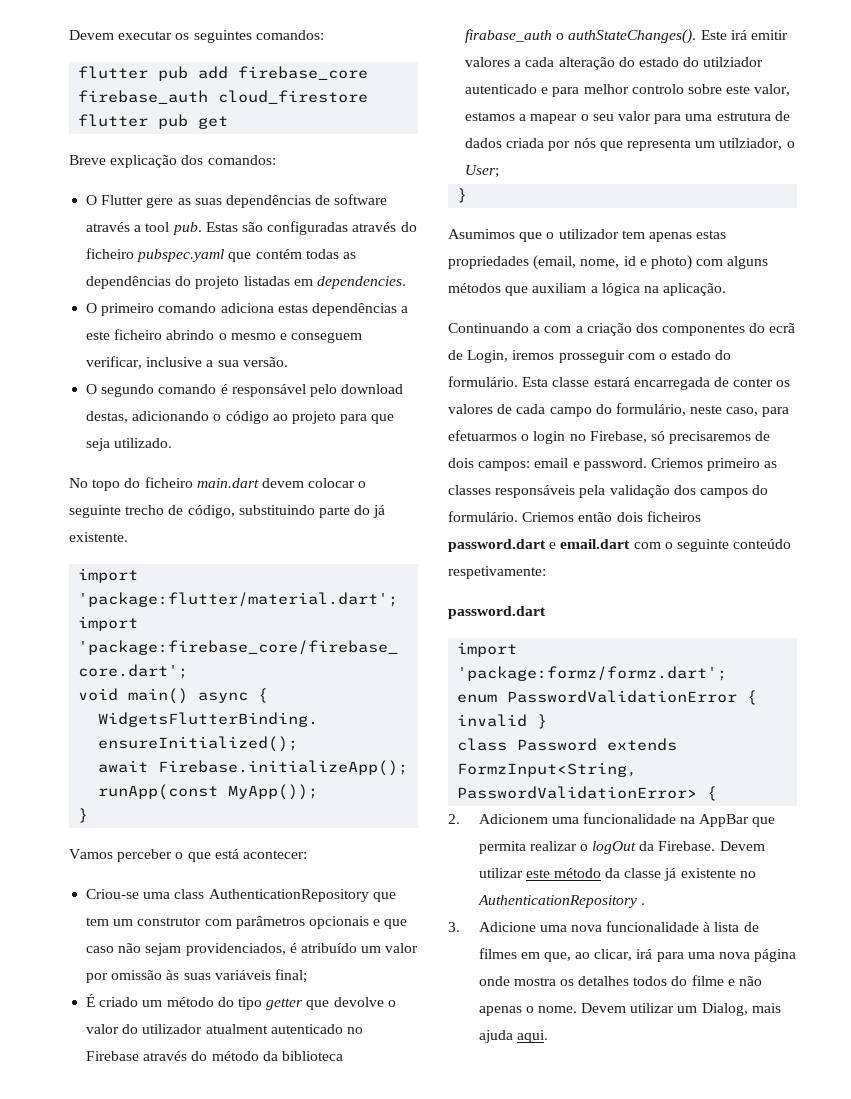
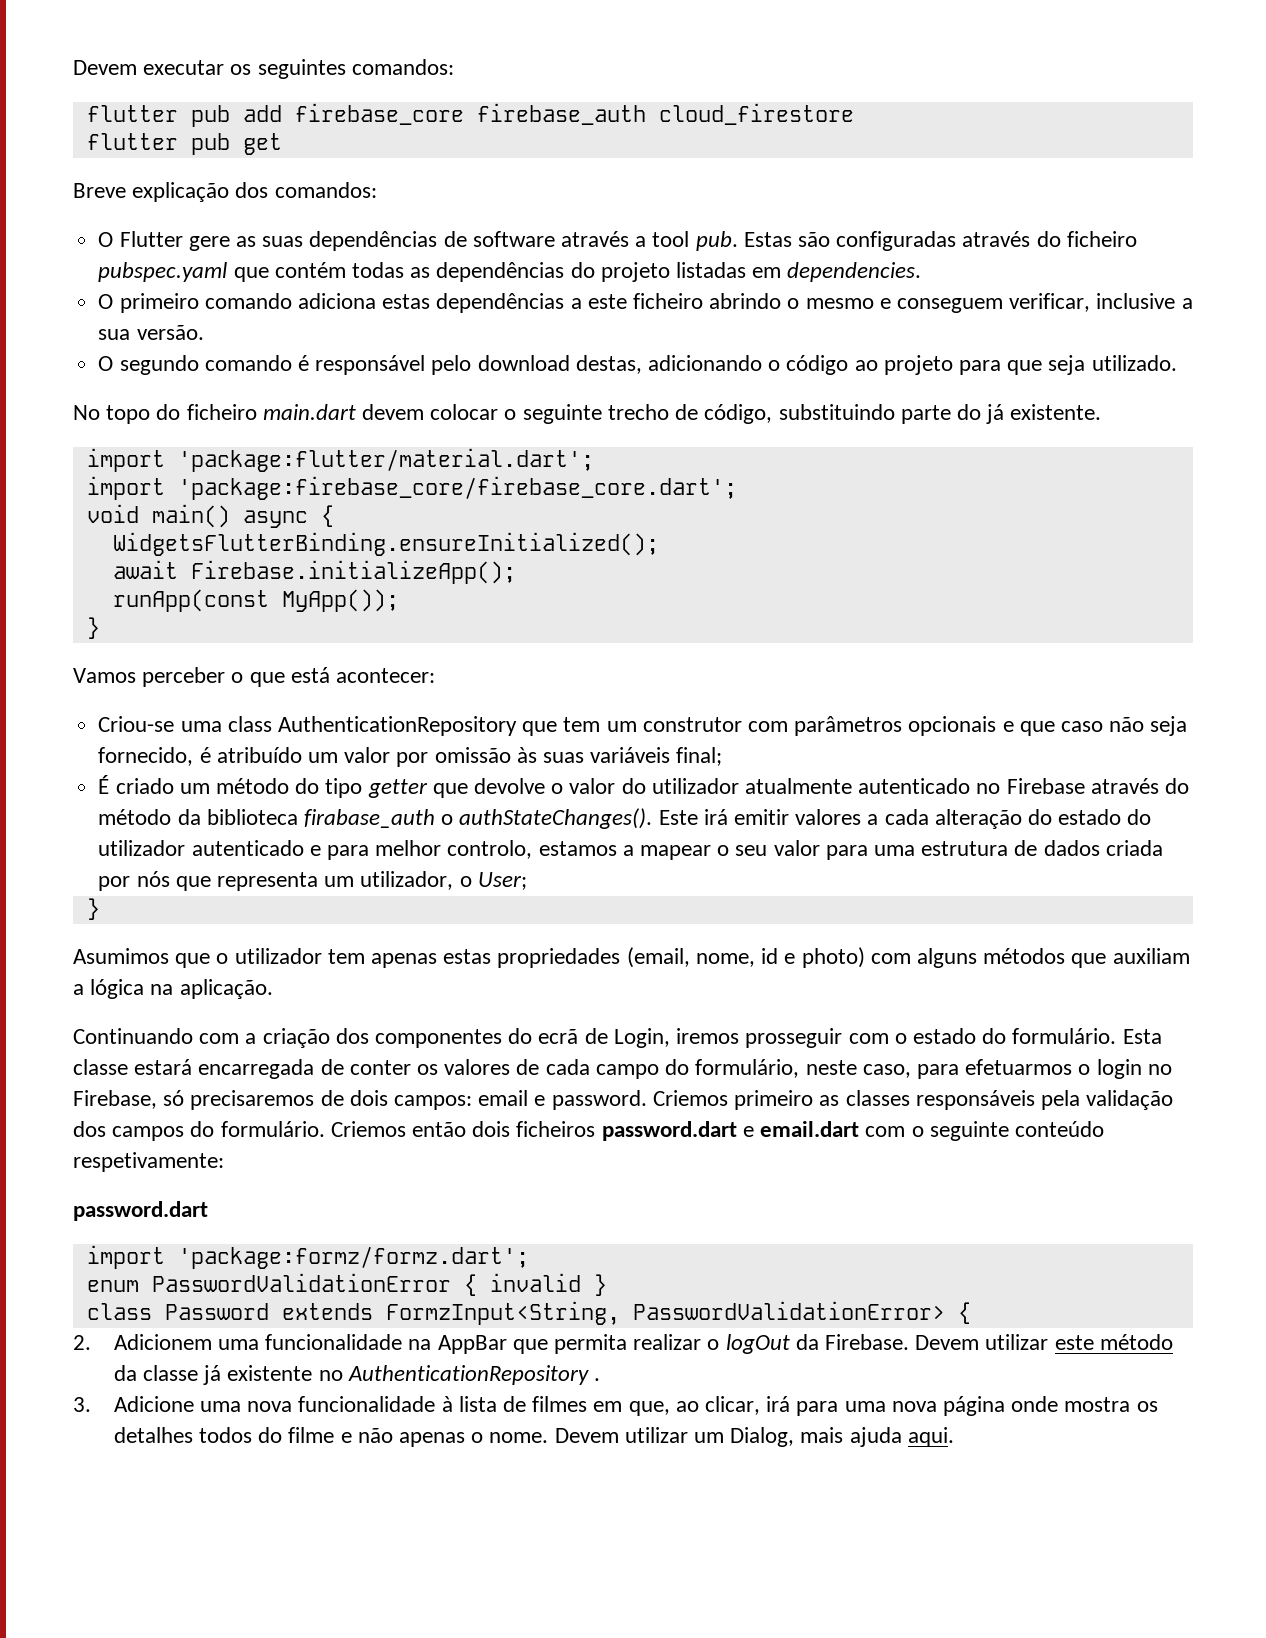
[145,943,286,956] sejam providenciados, -> [1150,716,1188,736] [98,747,194,766] seja fornecido,
[205,1024,268,1034] atualment -> [745,778,853,794] atualmente
[703,57,764,67] utilziador -> [98,840,186,856] utilizador
[631,84,791,96] controlo sobre este valor, -> [447,840,533,859] controlo,
[719,138,783,150] utilziador, -> [360,871,454,890] utilizador,
[533,326,541,333] a -> (193, 1036) none

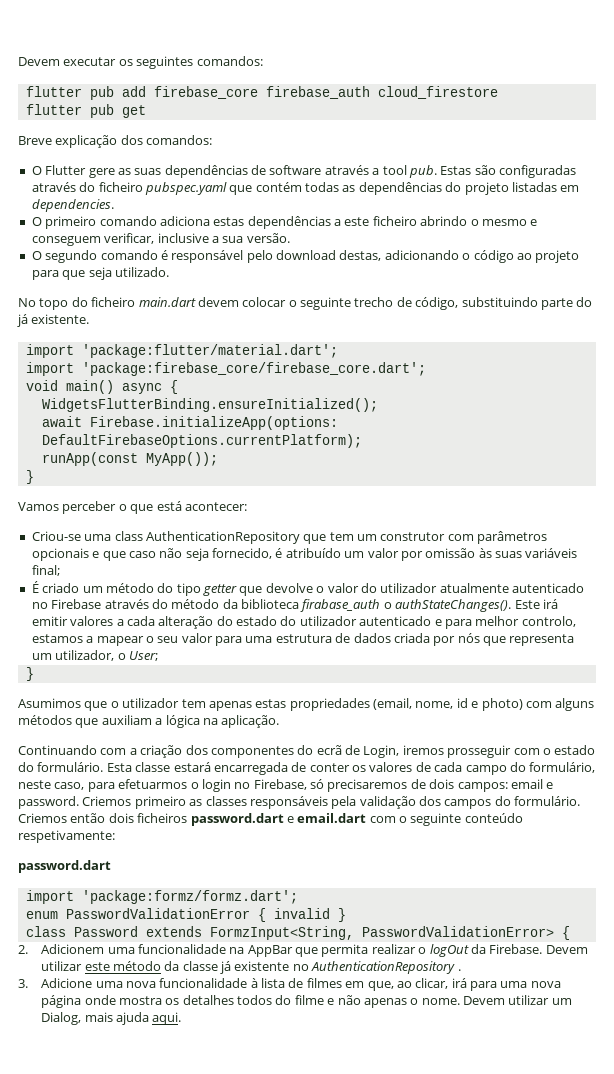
[190,560,516,584] Firebase.initializeApp(); -> [89,416,338,430] [41,434,362,448] Firebase.initializeApp(options: DefaultFirebaseOptions.currentPlatform);

